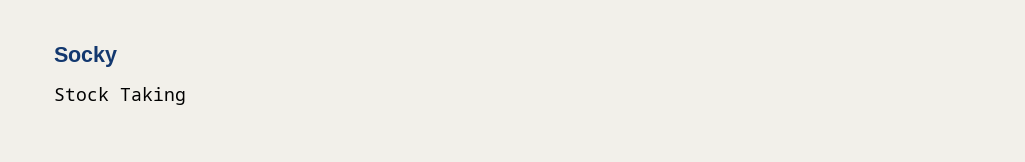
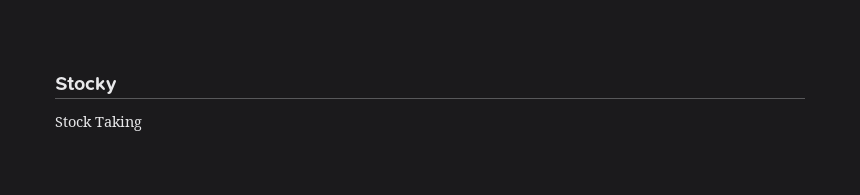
[54,46,117,67] Socky -> [55,77,117,94] Stocky

